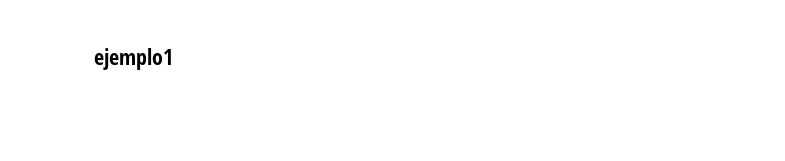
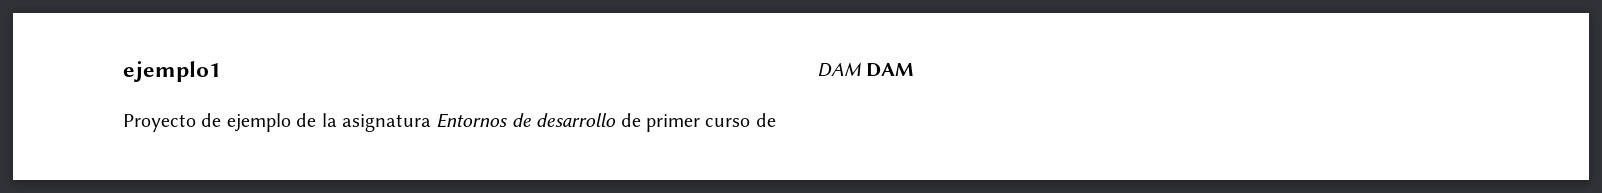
(173, 59) none -> [123,113,776,132] [817,62,914,77] // Proyecto de ejemplo de la asignatura Entornos de desarrollo de primer curso de DAM DAM

